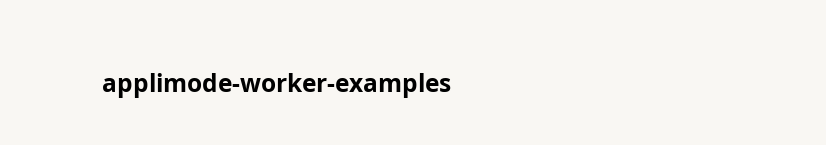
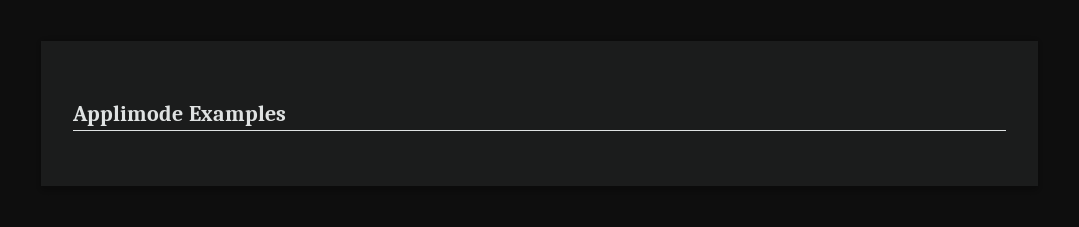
[102,73,451,98] applimode-worker-examples -> [72,105,286,126] Applimode Examples

